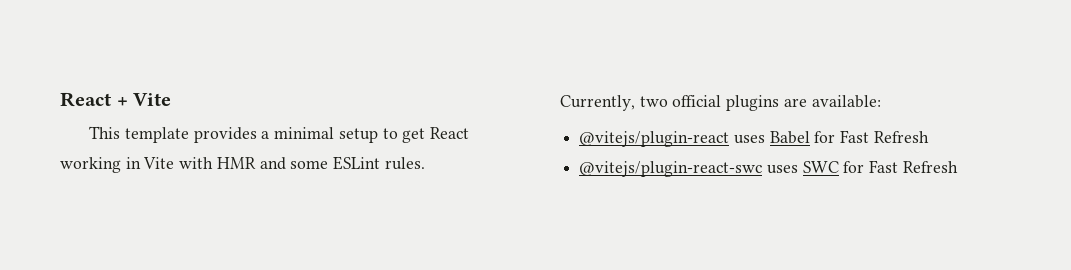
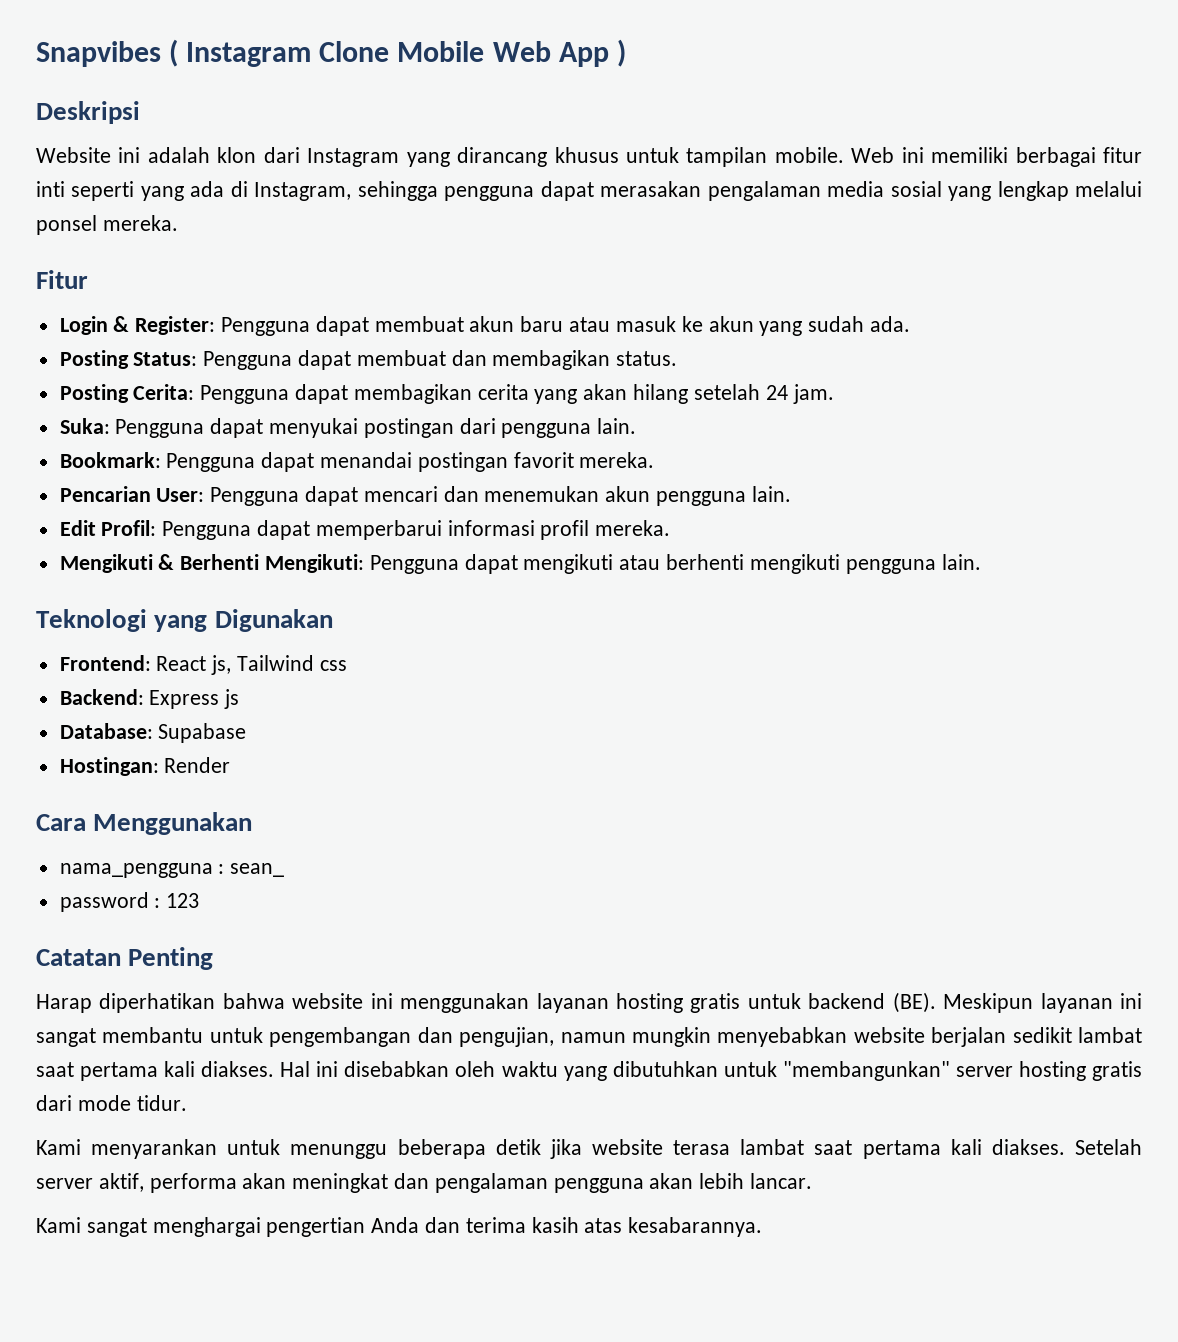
[60,92,172,107] [89,126,470,143] [60,156,425,173] [560,95,881,111] [579,130,929,147] [579,160,958,177] React + Vite // This template provides a minimal setup to get React working in Vite with HMR and some ESLint rules. // Currently, two official plugins are available: // @vitejs/plugin-react uses Babel for Fast Refresh // @vitejs/plugin-react-swc uses SWC for Fast Refresh -> [36,39,626,67] [36,101,140,124] [36,147,1142,167] [36,181,1143,201] [36,215,178,235] [36,270,88,289] [59,316,910,336] [59,350,678,370] [59,384,834,404] [59,418,637,438] [59,452,655,472] [59,486,791,506] [59,520,671,540] [59,554,981,574] [36,609,333,632] [59,655,347,675] [59,689,240,709] [59,723,247,743] [59,757,231,776] [36,812,253,835] [59,863,285,878] [59,892,200,912] [36,947,214,970] [36,992,1143,1013] [36,1027,1142,1047] [36,1061,1143,1081] [36,1095,187,1111] [36,1139,1142,1159] [36,1173,813,1193] [36,1217,763,1237] Snapvibes ( Instagram Clone Mobile Web App ) // Deskripsi // Website ini adalah klon dari Instagram yang dirancang khusus untuk tampilan mobile. Web ini memiliki berbagai fitur inti seperti yang ada di Instagram, sehingga pengguna dapat merasakan pengalaman media sosial yang lengkap melalui ponsel mereka. // Fitur // Login & Register: Pengguna dapat membuat akun baru atau masuk ke akun yang sudah ada. // Posting Status: Pengguna dapat membuat dan membagikan status. // Posting Cerita: Pengguna dapat membagikan cerita yang akan hilang setelah 24 jam. // Suka: Pengguna dapat menyukai postingan dari pengguna lain. // Bookmark: Pengguna dapat menandai postingan favorit mereka. // Pencarian User: Pengguna dapat mencari dan menemukan akun pengguna lain. // Edit Profil: Pengguna dapat memperbarui informasi profil mereka. // Mengikuti & Berhenti Mengikuti: Pengguna dapat mengikuti atau berhenti mengikuti pengguna lain. // Teknologi yang Digunakan // Frontend: React js, Tailwind css // Backend: Express js // Database: Supabase // Hostingan: Render // Cara Menggunakan // nama_pengguna : sean_ // password : 123 // Catatan Penting // Harap diperhatikan bahwa website ini menggunakan layanan hosting gratis untuk backend (BE). Meskipun layanan ini sangat membantu untuk pengembangan dan pengujian, namun mungkin menyebabkan website berjalan sedikit lambat saat pertama kali diakses. Hal ini disebabkan oleh waktu yang dibutuhkan untuk "membangunkan" server hosting gratis dari mode tidur. // Kami menyarankan untuk menunggu beberapa detik jika website terasa lambat saat pertama kali diakses. Setelah server aktif, performa akan meningkat dan pengalaman pengguna akan lebih lancar. // Kami sangat menghargai pengertian Anda dan terima kasih atas kesabarannya.

